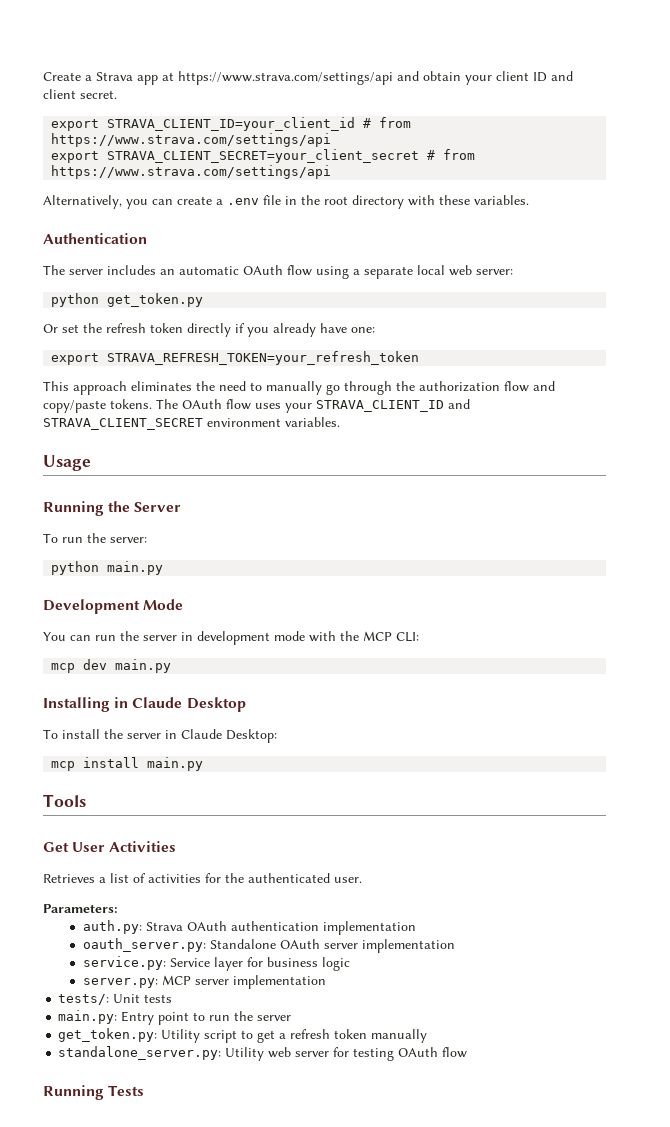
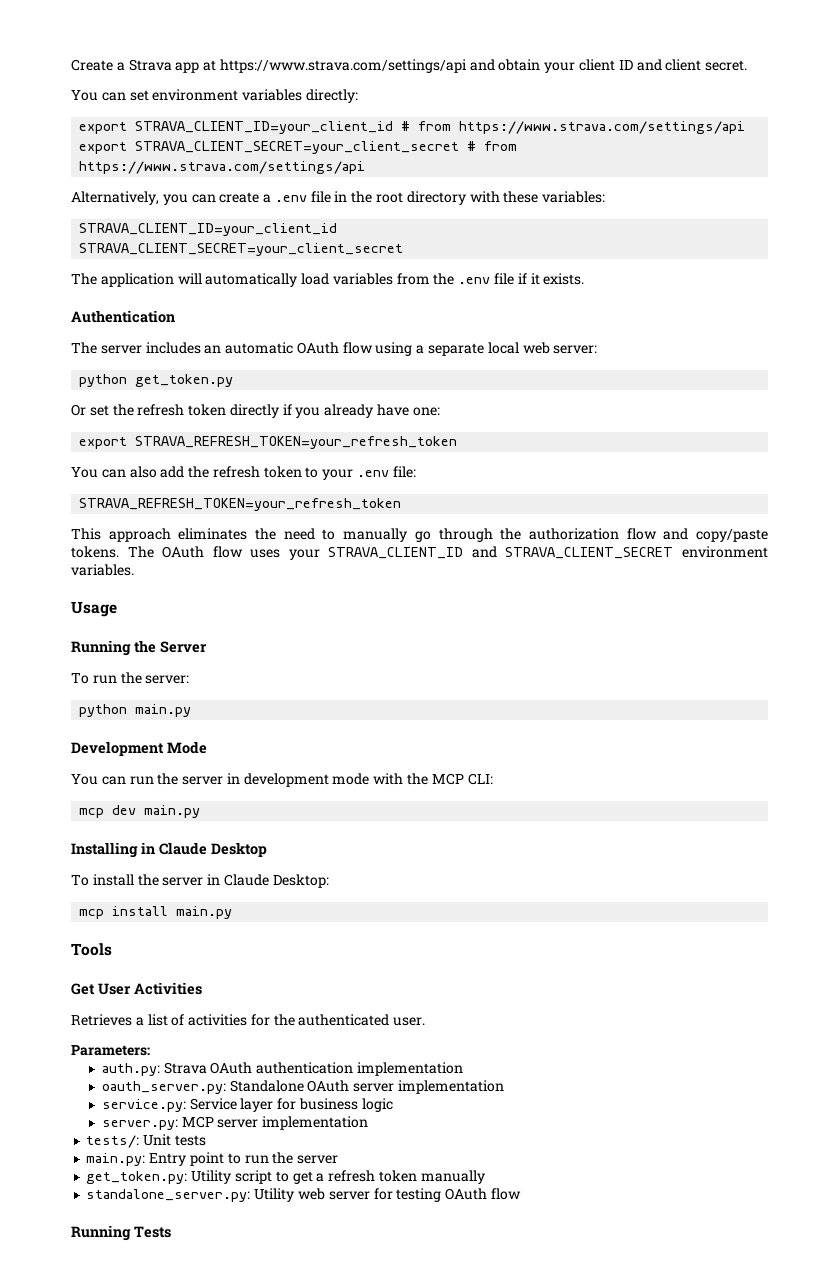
(117, 94) none -> [71,89,358,103] // You can set environment variables directly:
[474,195,529,205] variables. -> [542,191,606,203] [79,223,338,236] [79,243,404,256] [71,273,585,287] variables: // STRAVA_CLIENT_ID=your_client_id // STRAVA_CLIENT_SECRET=your_client_secret // The application will automatically load variables from the .env file if it exists.
(420, 358) none -> [71,466,416,480] [79,498,402,511] // You can also add the refresh token to your .env file: // STRAVA_REFRESH_TOKEN=your_refresh_token

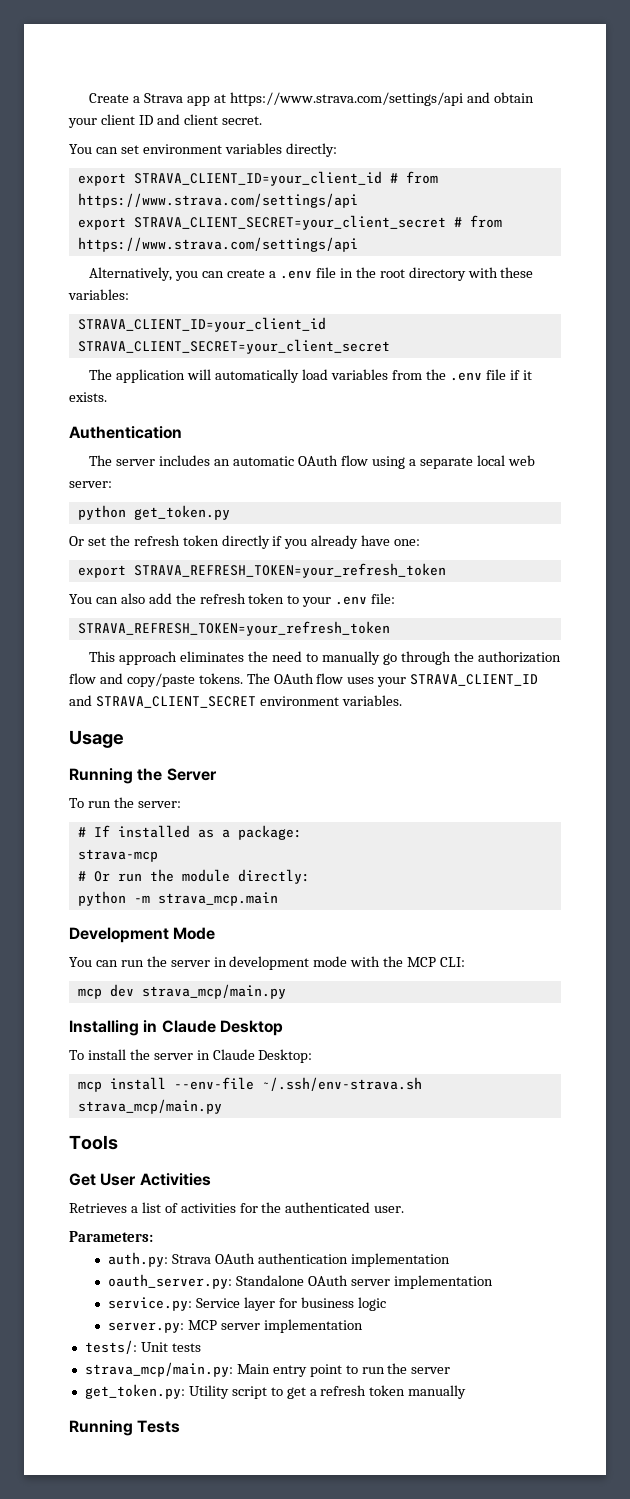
[79,704,192,717] // python main.py -> [77,825,302,840] [77,849,158,862] [77,869,310,884] [77,891,278,906] // # If installed as a package: // strava-mcp // # Or run the module directly: // python -m strava_mcp.main
[144,805,201,818] main.py -> [141,984,286,999] strava_mcp/main.py
[176,906,233,919] main.py -> [173,1077,422,1091] [77,1099,222,1114] --env-file ~/.ssh/env-strava.sh strava_mcp/main.py
[86,1153,187,1166] main.py: Entry -> [84,1362,307,1377] strava_mcp/main.py: Main entry
[86,1188,521,1202] // standalone_server.py: Utility web server for testing OAuth flow -> (467, 1392) none

